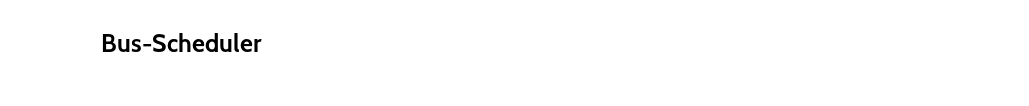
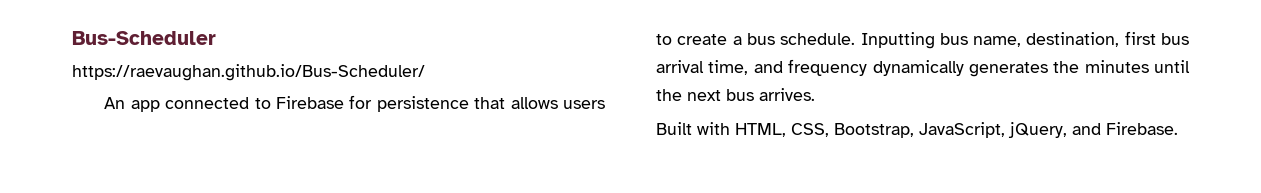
(262, 42) none -> [72,64,425,81] [104,95,605,112] [656,31,1189,49] [656,59,1190,77] [656,88,815,101] [656,122,1178,138] // https://raevaughan.github.io/Bus-Scheduler/ // An app connected to Firebase for persistence that allows users to create a bus schedule. Inputting bus name, destination, first bus arrival time, and frequency dynamically generates the minutes until the next bus arrives. // Built with HTML, CSS, Bootstrap, JavaScript, jQuery, and Firebase.

